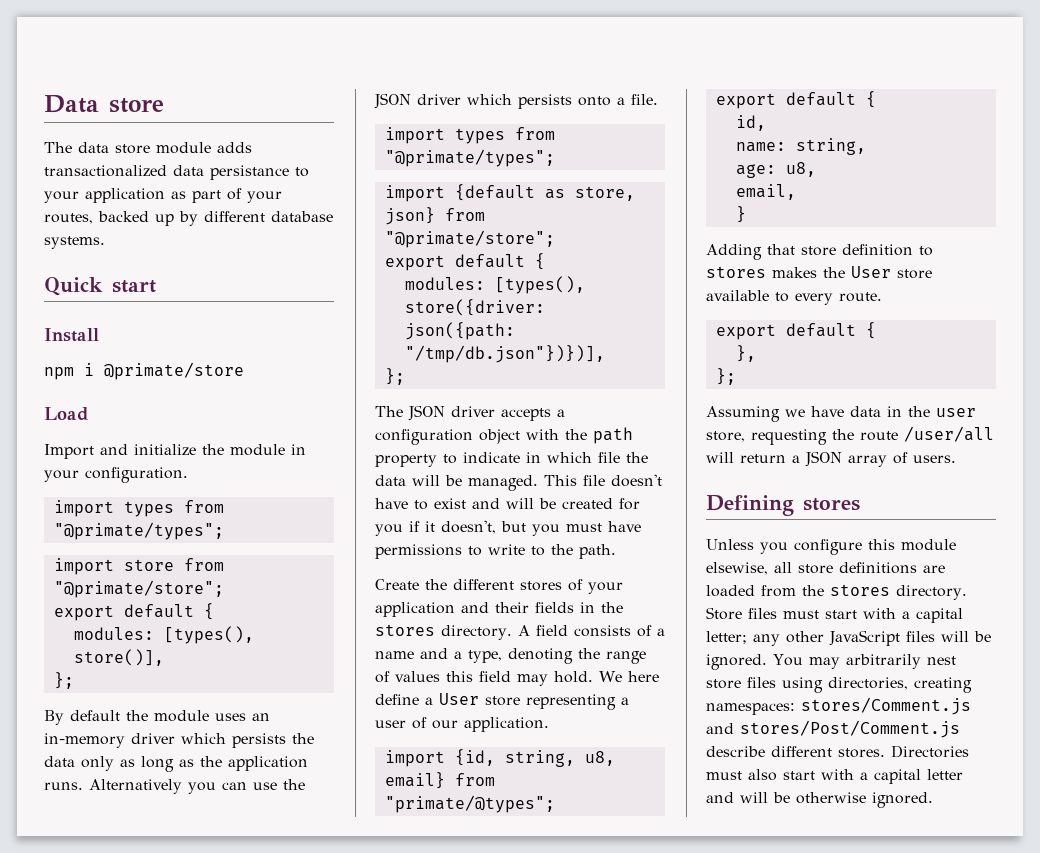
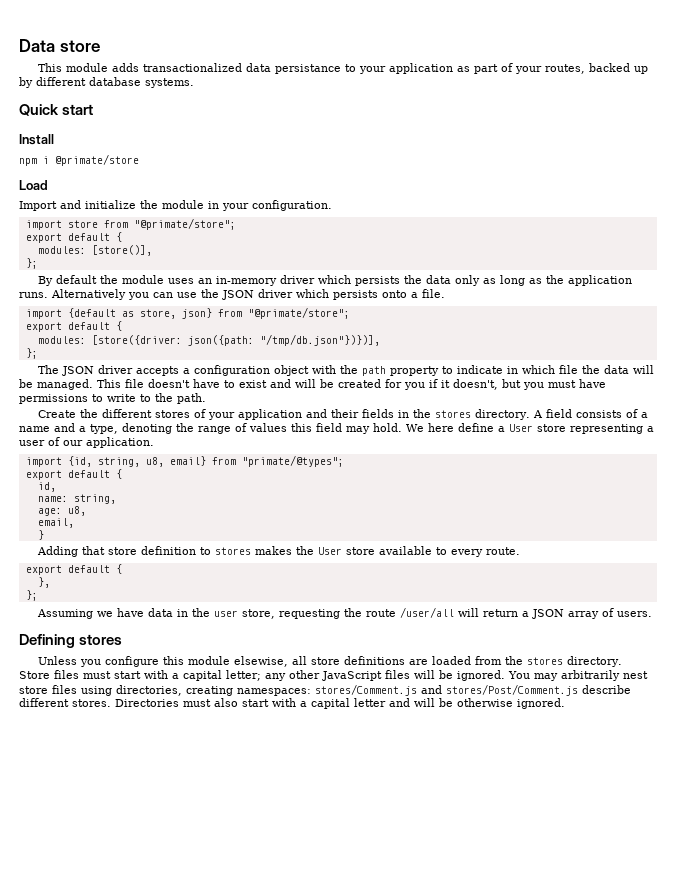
[44,142,150,154] The data store -> [38,63,63,72] This
[53,500,224,517] [53,522,224,540] // import types from "@primate/types"; -> (332, 205) none
[163,626,254,644] [73,649,164,666] [types(), store()], -> [91,245,152,256] [store()],
[384,127,555,144] [384,149,555,167] // import types from "@primate/types"; -> (445, 293) none
[494,276,585,294] [404,299,545,316] [types(), store({driver: -> [91,335,182,345] [store({driver:

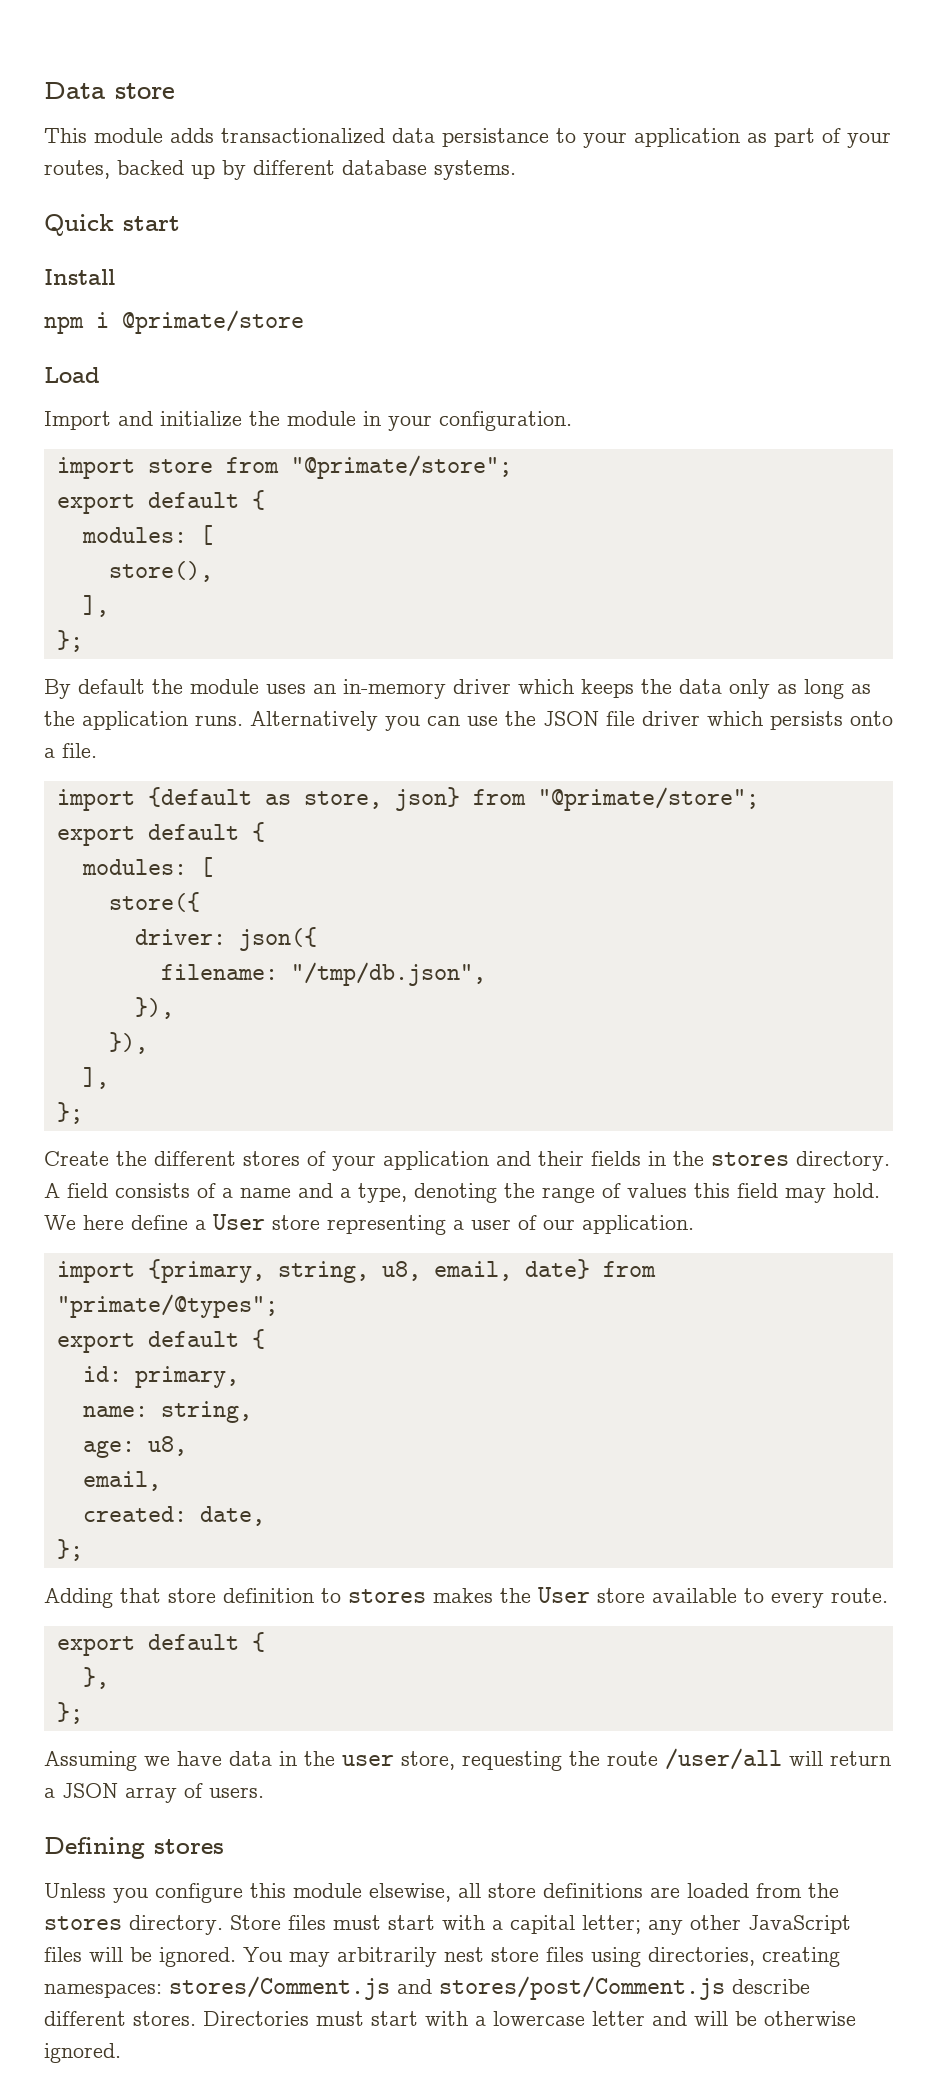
[91,245,152,256] [store()], -> [199,525,213,545] [108,561,213,582] [82,595,109,617] [ // store(), // ],
[355,276,401,286] persists -> [581,679,634,698] keeps
(254, 295) none -> [606,711,635,726] file
[91,334,380,346] [25,348,38,359] [38,365,655,376] [19,379,606,390] [19,393,206,404] [store({driver: json({path: "/tmp/db.json"})})], // }; // The JSON driver accepts a configuration object with the path property to indicate in which file the data will be managed. This file doesn't have to exist and will be created for you if it doesn't, but you must have permissions to write to the path. -> [199,857,213,877] [108,892,200,912] [134,927,317,951] [160,962,486,986] [134,997,174,1019] [108,1032,148,1054] [82,1067,109,1089] [56,1102,83,1124] [ // store({ // driver: json({ // filename: "/tmp/db.json", // }), // }), // ], // };
[67,456,92,467] {id, -> [147,1259,265,1283] {primary,
[169,456,206,466] email} -> [433,1259,590,1281] email, date}
[37,482,56,492] id, -> [82,1366,239,1388] id: primary,
[37,530,44,540] } -> [82,1506,265,1526] [56,1539,83,1561] created: date, // };
[446,684,578,696] stores/Post/Comment.js -> [439,1976,725,2000] stores/post/Comment.js
[214,698,350,709] also start with a capital -> [371,2011,585,2026] start with a lowercase

